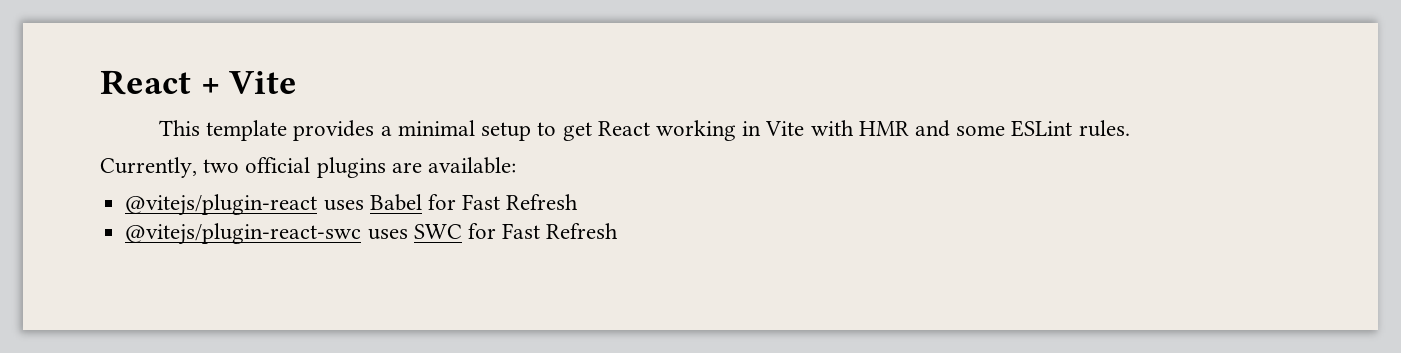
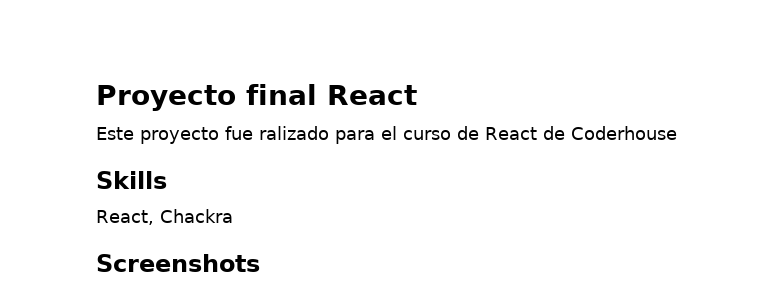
[100,70,298,95] [159,120,1130,141] [100,157,517,178] [125,194,579,216] [125,223,619,245] React + Vite // This template provides a minimal setup to get React working in Vite with HMR and some ESLint rules. // Currently, two official plugins are available: // @vitejs/plugin-react uses Babel for Fast Refresh // @vitejs/plugin-react-swc uses SWC for Fast Refresh -> [96,84,417,111] [96,126,677,144] [96,171,167,189] [96,209,233,225] [96,254,260,272] Proyecto final React // Este proyecto fue ralizado para el curso de React de Coderhouse // Skills // React, Chackra // Screenshots

